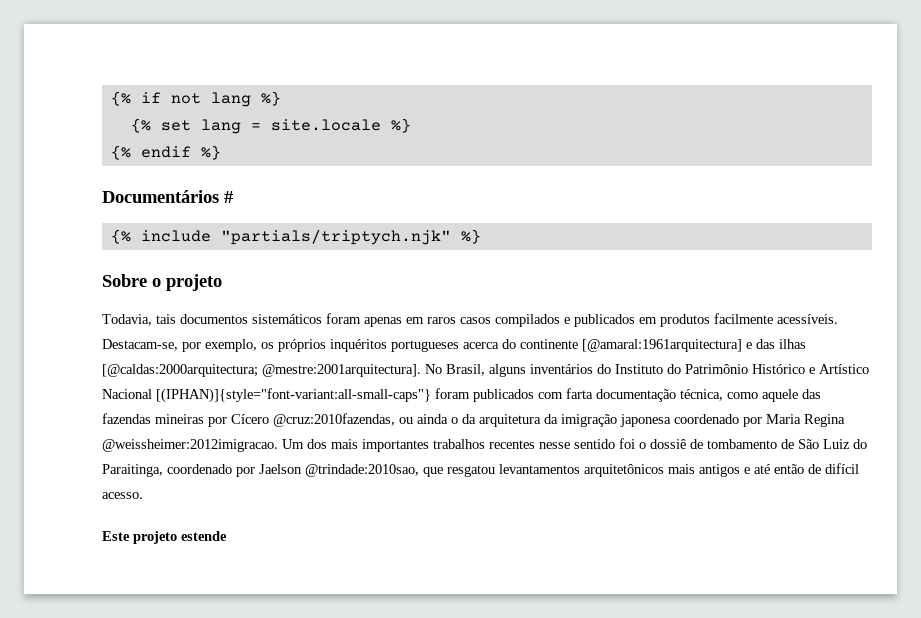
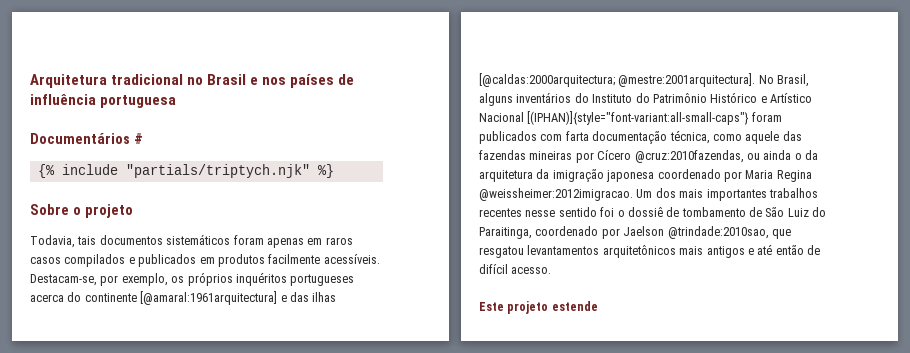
[110,91,281,107] [130,118,411,134] [110,145,221,160] {% if not lang %} // {% set lang = site.locale %} // {% endif %} -> [30,74,355,88] [30,94,177,108] Arquitetura tradicional no Brasil e nos países de influência portuguesa

